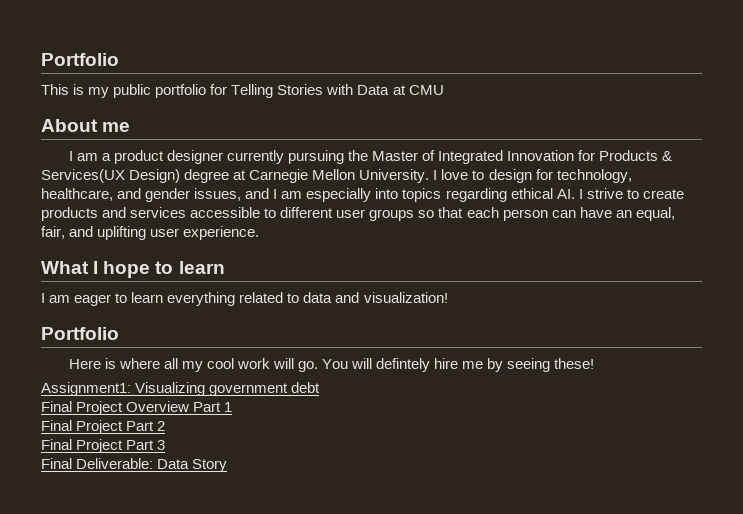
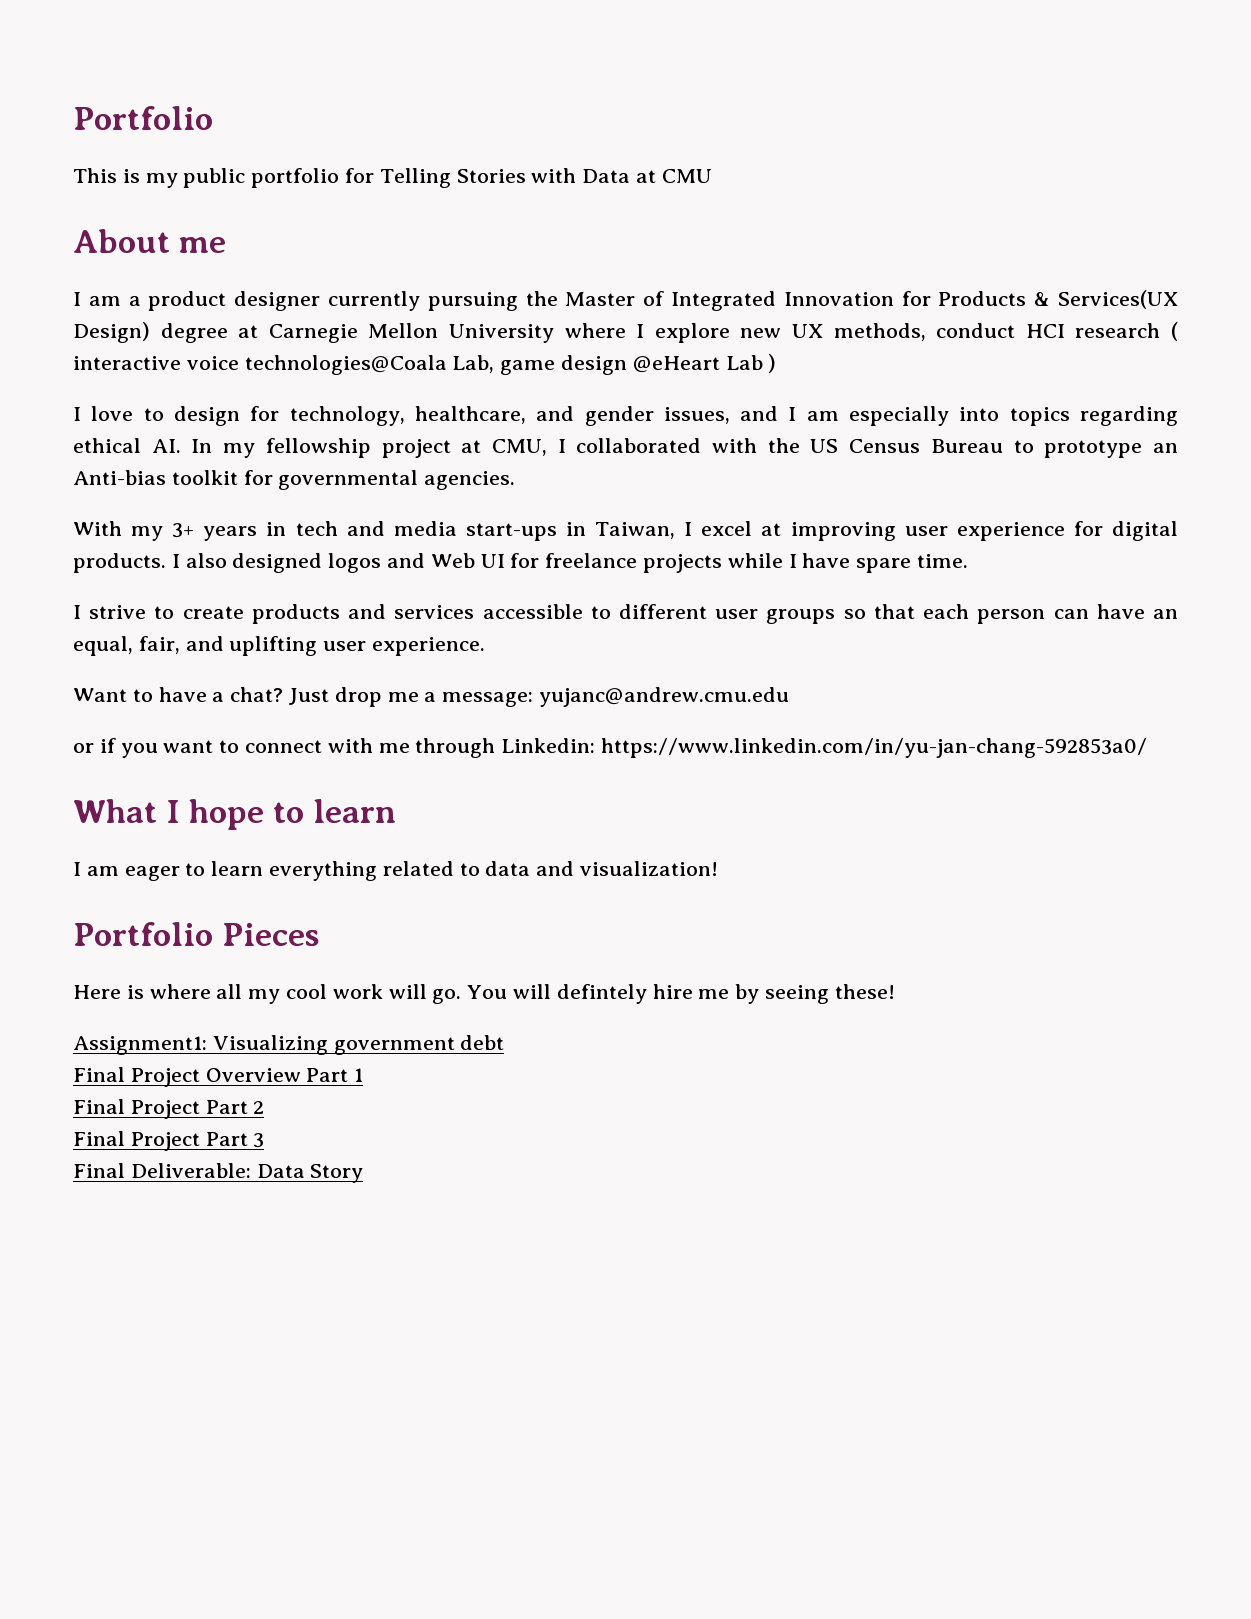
[359,169,430,183] University. -> [449,322,1178,343] [73,354,777,375] University where I explore new UX methods, conduct HCI research ( interactive voice technologies@Coala Lab, game design @eHeart Lab ) //
(575, 194) none -> [191,438,1179,458] [73,470,516,490] [73,521,1178,541] [73,553,969,573] In my fellowship project at CMU, I collaborated with the US Census Bureau to prototype an Anti-bias toolkit for governmental agencies. // With my 3+ years in tech and media start-ups in Taiwan, I excel at improving user experience for digital products. I also designed logos and Web UI for freelance projects while I have spare time. //
(260, 233) none -> [73,687,790,707] [73,738,1148,758] // Want to have a chat? Just drop me a message: yujanc@andrew.cmu.edu // or if you want to connect with me through Linkedin: https://www.linkedin.com/in/yu-jan-chang-592853a0/
(119, 333) none -> [222,923,320,946] Pieces

